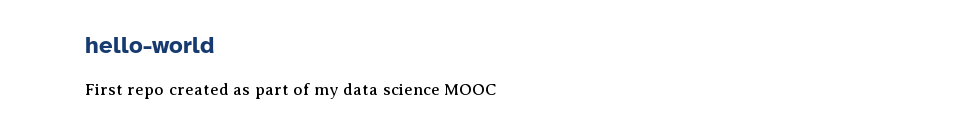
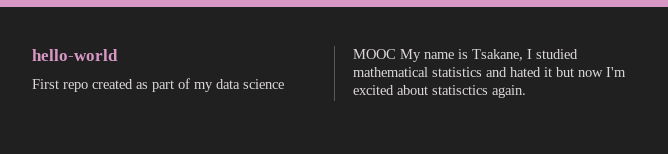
(497, 89) none -> [400,49,578,62] [353,67,626,77] [353,85,526,98] My name is Tsakane, I studied mathematical statistics and hated it but now I'm excited about statisctics again.

